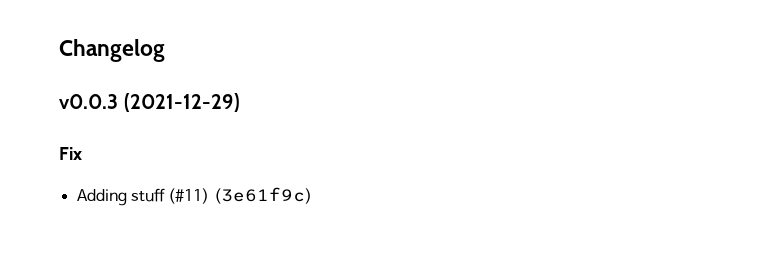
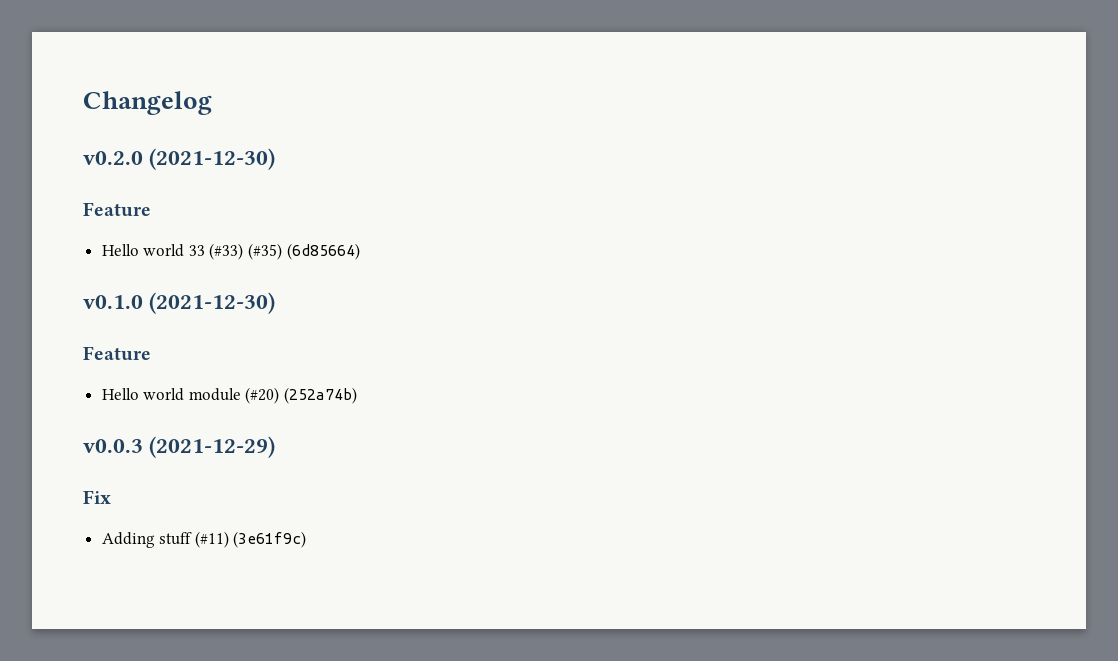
(165, 50) none -> [83,148,276,170] [83,202,151,217] [101,243,360,260] [83,292,276,314] [83,346,151,361] [101,387,358,404] // v0.2.0 (2021-12-30) // Feature // Hello world 33 (#33) (#35) (6d85664) // v0.1.0 (2021-12-30) // Feature // Hello world module (#20) (252a74b)

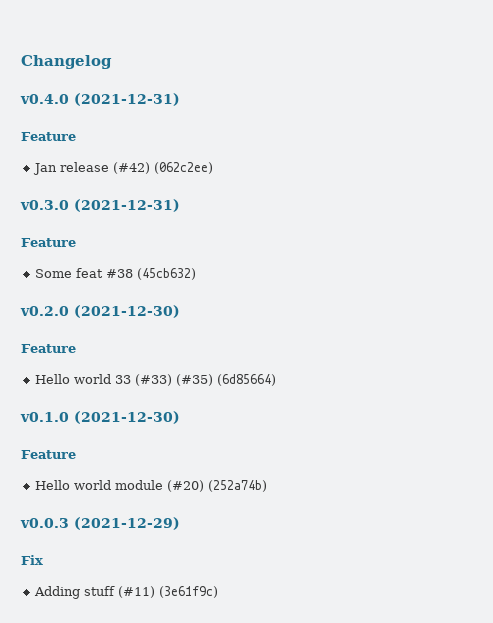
(212, 103) none -> [20,93,180,106] [21,132,76,141] [32,162,213,175] [20,199,180,212] [21,238,76,247] [34,268,196,280] // v0.4.0 (2021-12-31) // Feature // Jan release (#42) (062c2ee) // v0.3.0 (2021-12-31) // Feature // Some feat #38 (45cb632)

